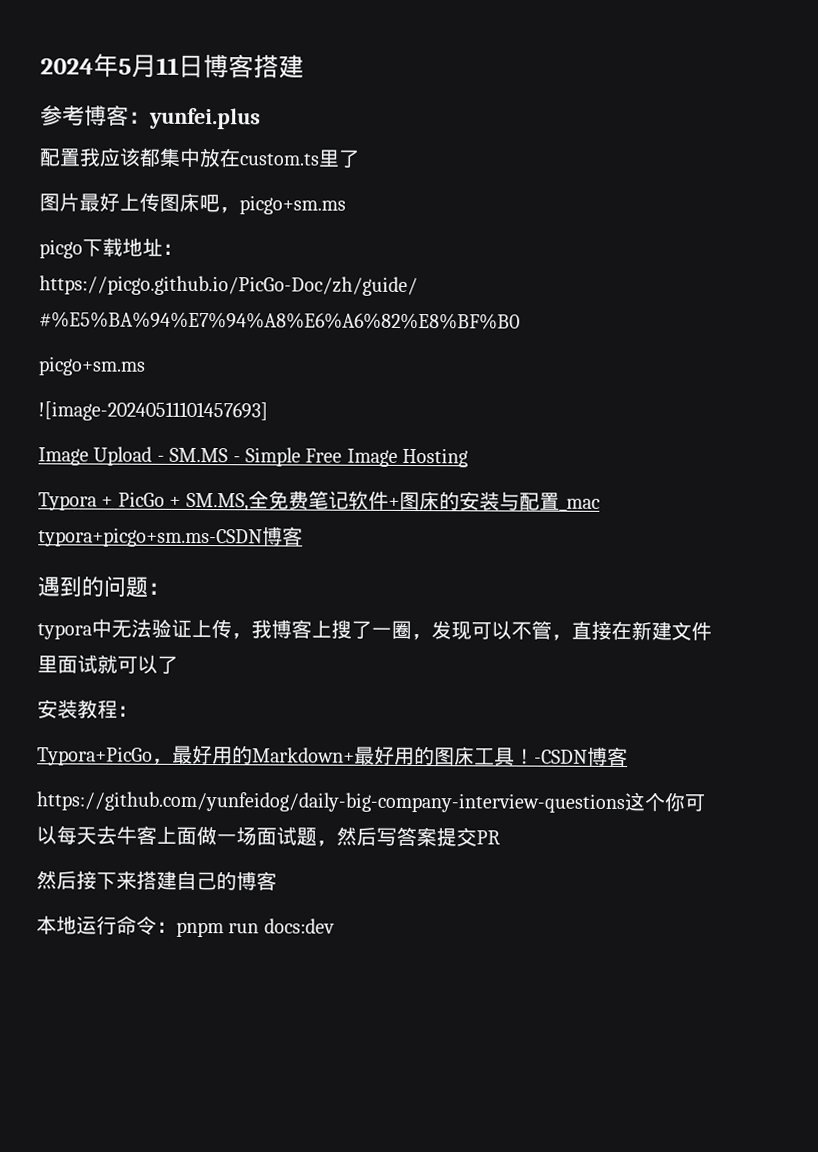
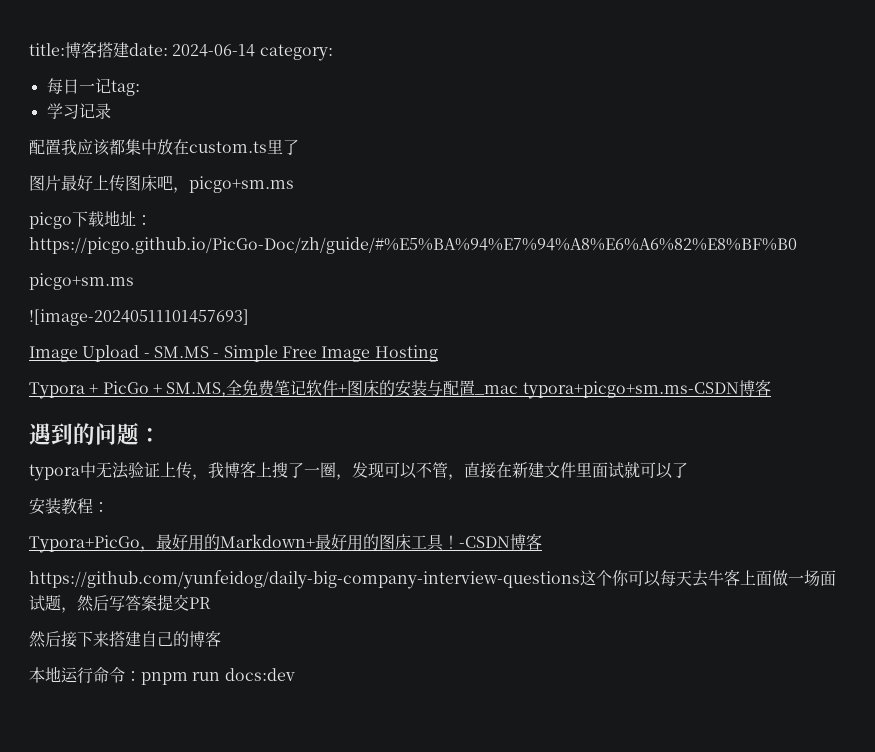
[40,53,304,79] [40,105,261,130] 2024年5月11日博客搭建 // 参考博客：yunfei.plus -> [29,41,333,61] [46,78,140,96] [46,103,111,119] title:博客搭建date: 2024-06-14 category: // 每日一记tag: // 学习记录

